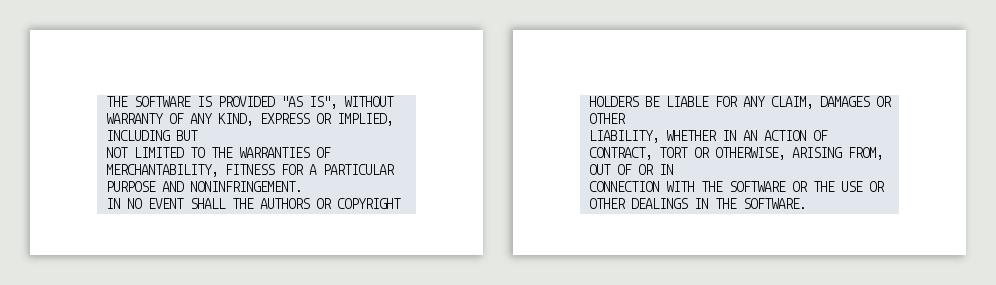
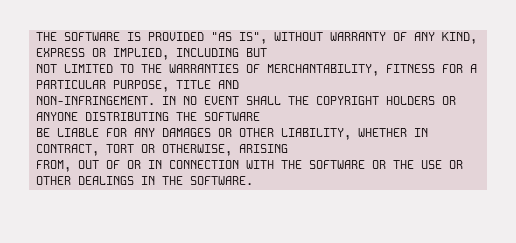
[106,181,156,192] PURPOSE -> [112,80,211,92] PURPOSE, TITLE
[190,181,302,192] NONINFRINGEMENT. // -> [35,96,155,105] // NON-INFRINGEMENT.
[260,198,401,209] [589,96,639,107] AUTHORS OR COPYRIGHT HOLDERS -> [315,96,456,105] [35,112,260,121] COPYRIGHT HOLDERS OR ANYONE DISTRIBUTING THE SOFTWARE //
[771,96,813,109] CLAIM, -> (155, 132) none
(626, 118) // -> (274, 132) none
[743,130,828,141] AN ACTION OF -> (428, 132) none
(842, 152) none -> (288, 148) //
(673, 169) // -> (162, 164) none

